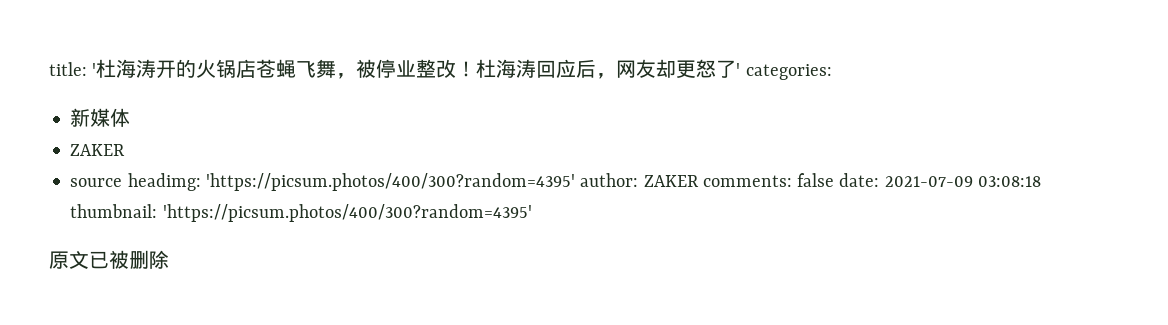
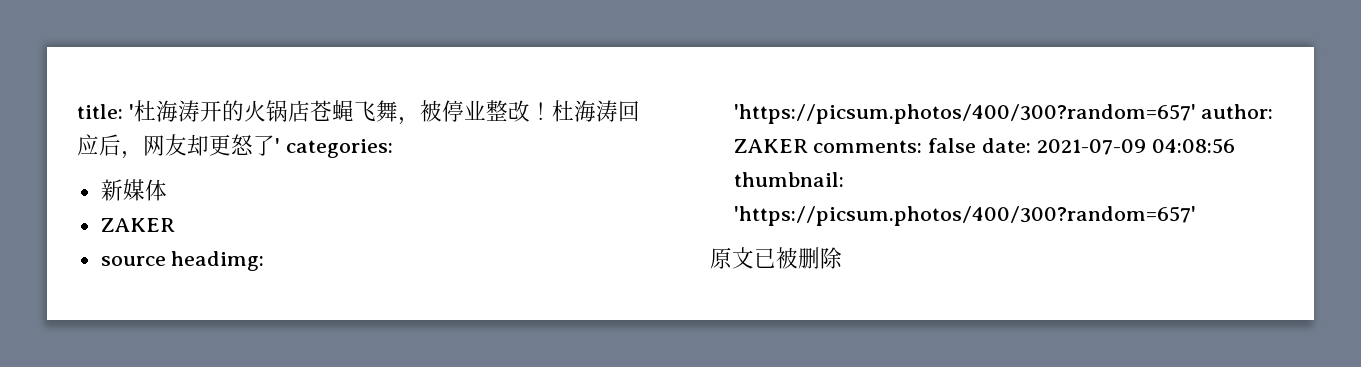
[205,173,575,191] 'https://picsum.photos/400/300?random=4395' -> [733,104,1196,124] 'https://picsum.photos/400/300?random=657'
[977,176,1041,187] [70,204,532,222] 03:08:18 thumbnail: 'https://picsum.photos/400/300?random=4395' -> [1151,138,1235,154] [733,172,844,187] [733,206,1196,226] 04:08:56 thumbnail: 'https://picsum.photos/400/300?random=657'

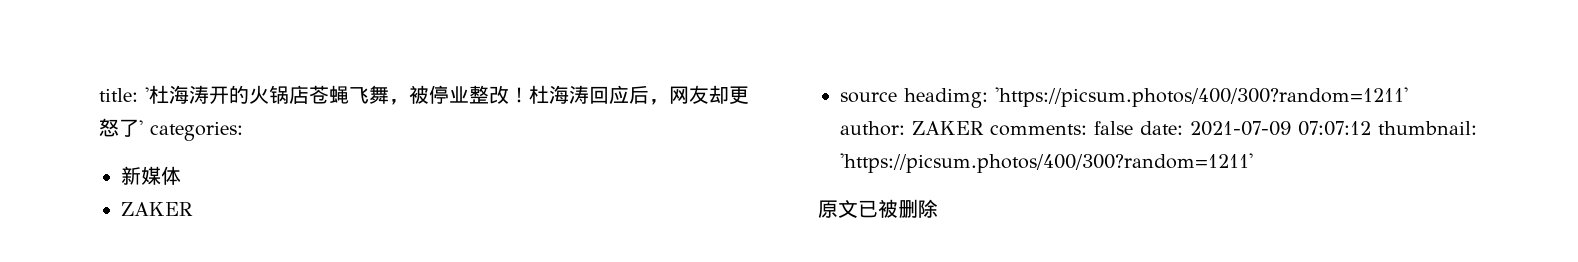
[733,104,1196,124] 'https://picsum.photos/400/300?random=657' -> [995,87,1408,107] 'https://picsum.photos/400/300?random=1211'
[1151,138,1235,154] [733,172,844,187] [733,206,1196,226] 04:08:56 thumbnail: 'https://picsum.photos/400/300?random=657' -> [1298,121,1477,136] [840,153,1253,173] 07:07:12 thumbnail: 'https://picsum.photos/400/300?random=1211'

